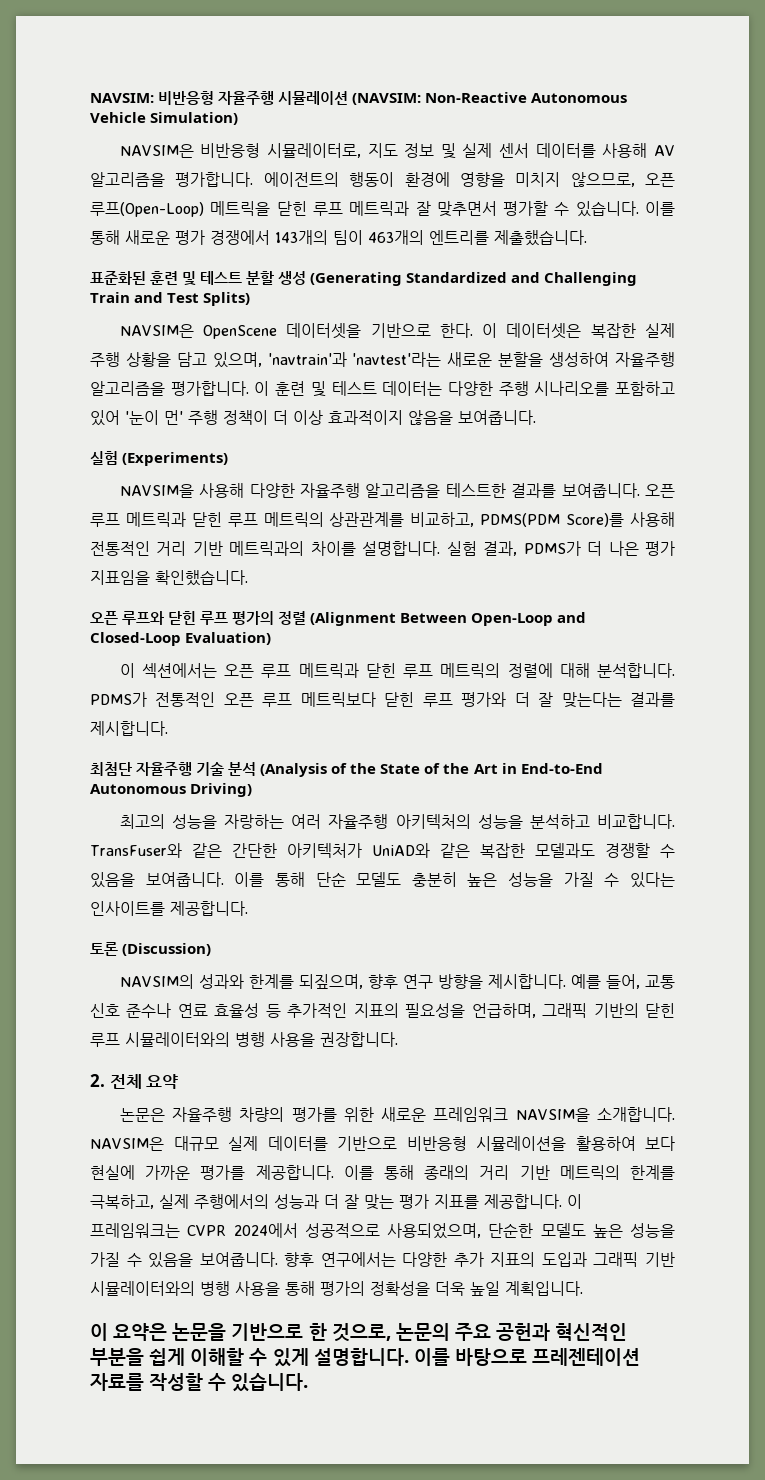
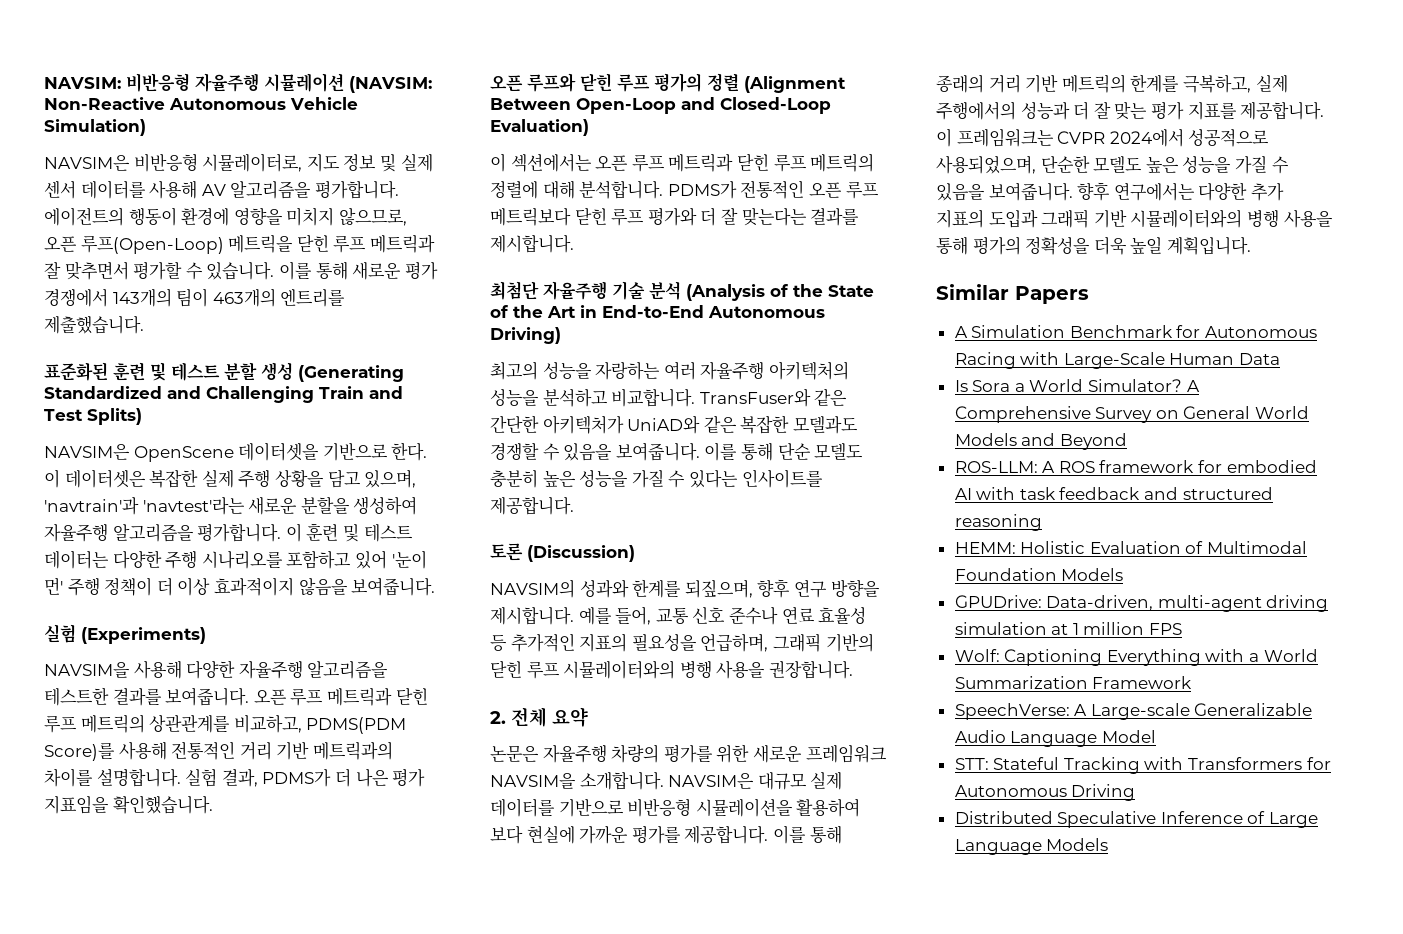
[90,1323,628,1342] [90,1348,641,1367] [90,1373,309,1392] 이 요약은 논문을 기반으로 한 것으로, 논문의 주요 공헌과 혁신적인 부분을 쉽게 이해할 수 있게 설명합니다. 이를 바탕으로 프레젠테이션 자료를 작성할 수 있습니다. -> [936,284,1089,304] [954,325,1318,338] [954,352,1281,369] [954,379,1200,392] [954,406,1310,423] [954,433,1127,450] [954,460,1317,473] [954,487,1273,500] [954,514,1042,531] [954,541,1308,554] [954,568,1124,581] [954,595,1329,612] [954,622,1183,635] [954,649,1318,666] [954,676,1193,689] [954,703,1313,720] [954,730,1156,747] [954,757,1331,774] [954,784,1136,801] [954,811,1319,828] [954,838,1109,855] Similar Papers // A Simulation Benchmark for Autonomous Racing with Large-Scale Human Data // Is Sora a World Simulator? A Comprehensive Survey on General World Models and Beyond // ROS-LLM: A ROS framework for embodied AI with task feedback and structured reasoning // HEMM: Holistic Evaluation of Multimodal Foundation Models // GPUDrive: Data-driven, multi-agent driving simulation at 1 million FPS // Wolf: Captioning Everything with a World Summarization Framework // SpeechVerse: A Large-scale Generalizable Audio Language Model // STT: Stateful Tracking with Transformers for Autonomous Driving // Distributed Speculative Inference of Large Language Models

